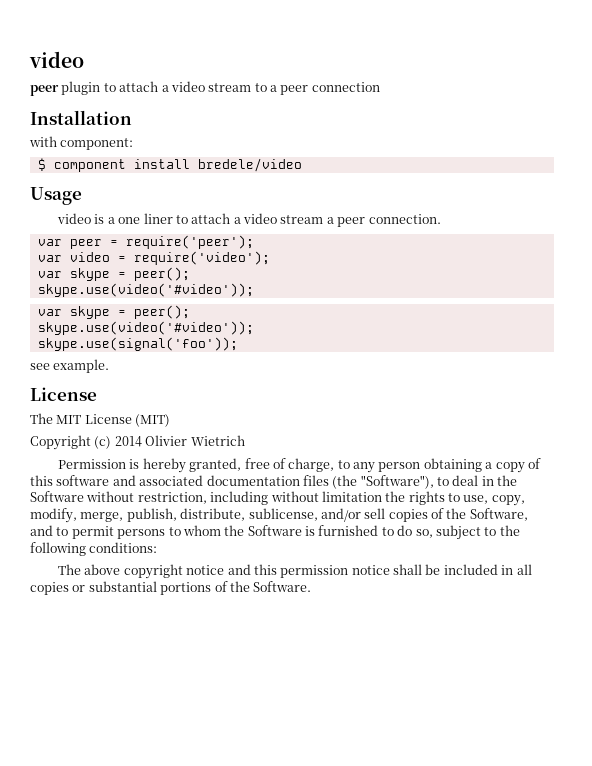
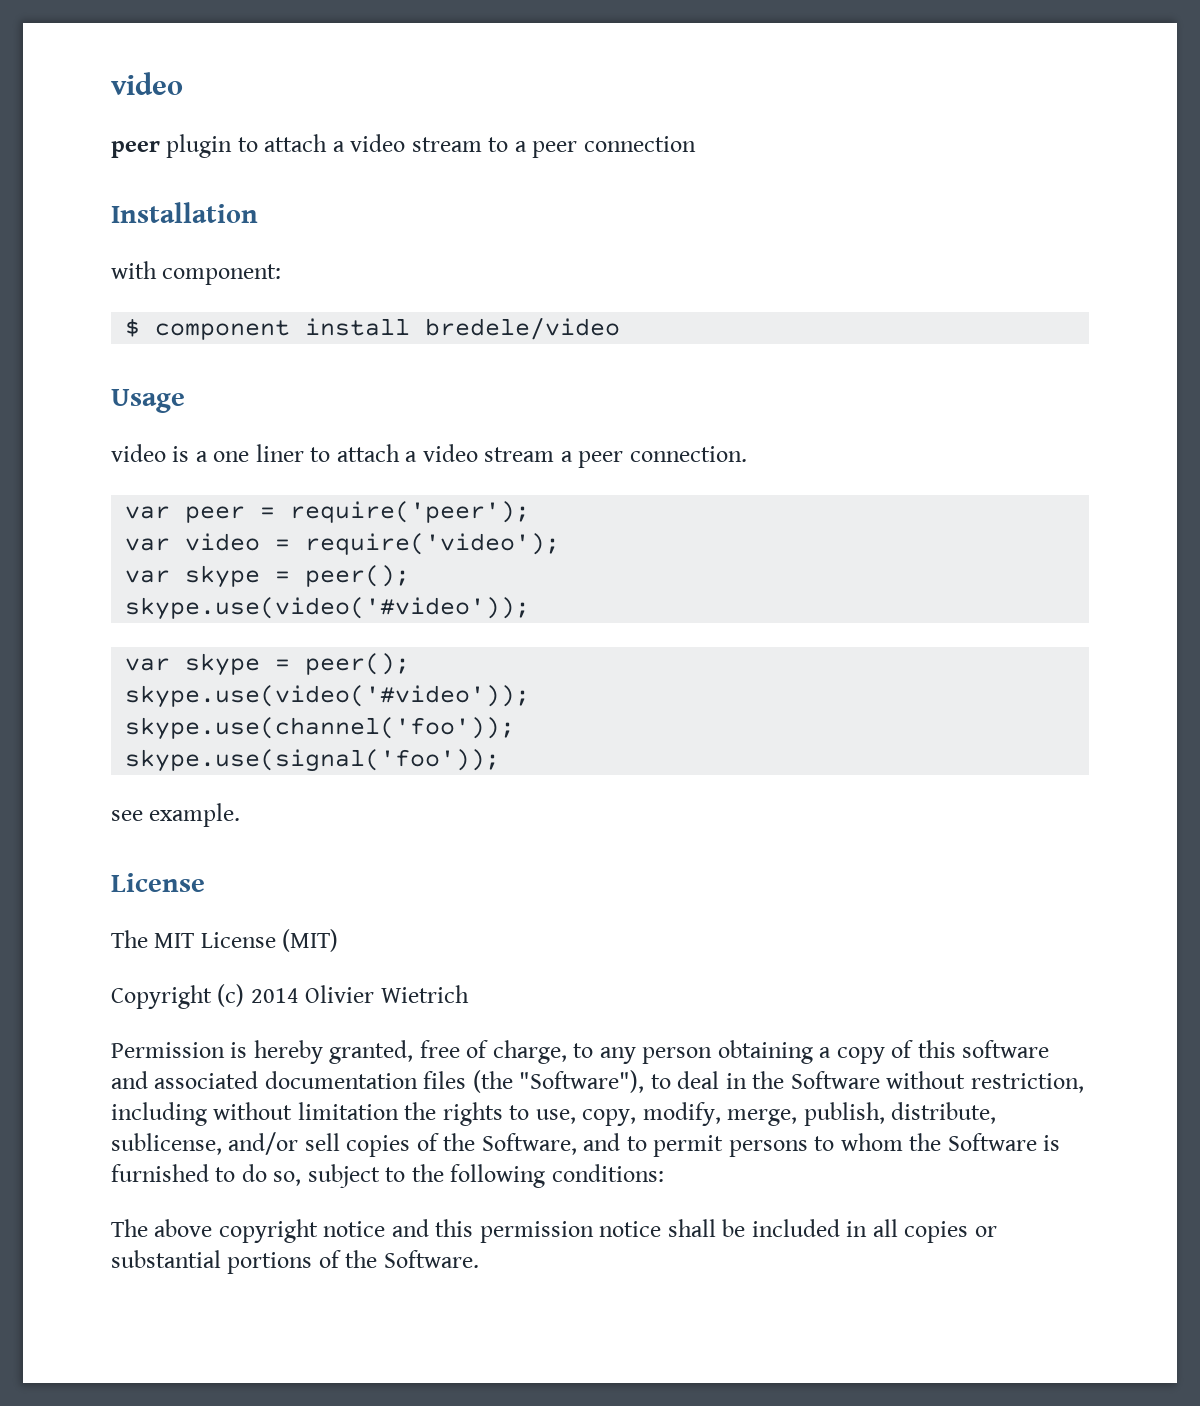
(254, 328) none -> [125,717,516,740] // skype.use(channel('foo'));

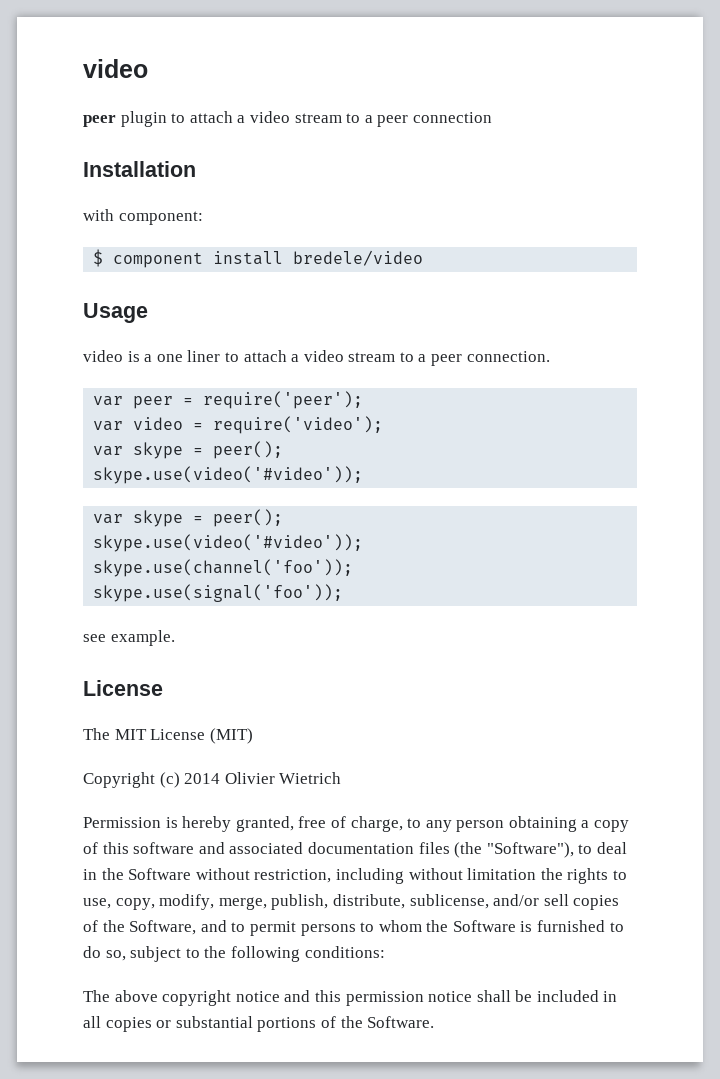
(555, 454) none -> [399,352,414,362] to

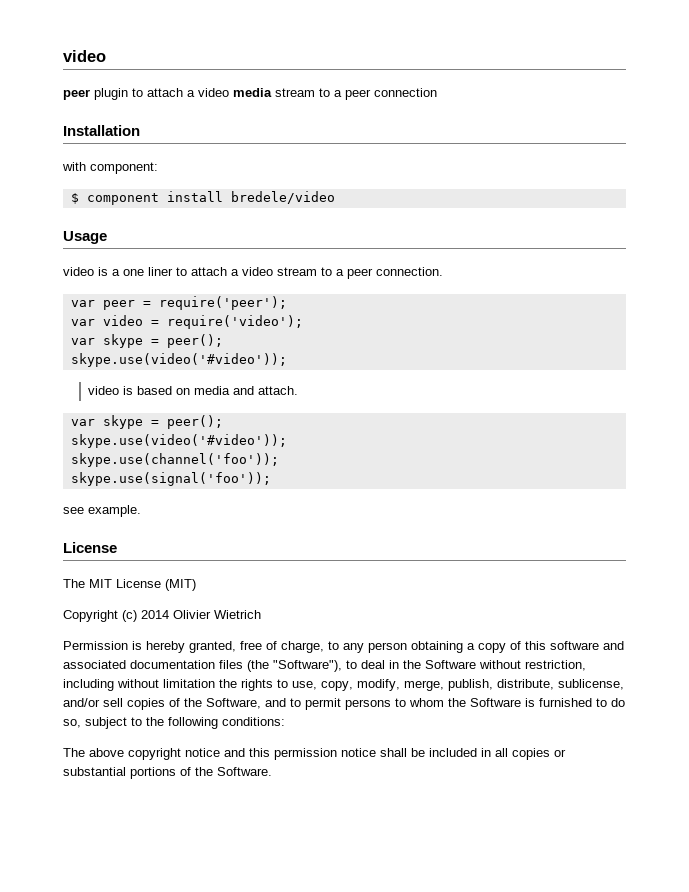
(290, 117) none -> [233,88,272,97] media
(364, 475) none -> [87,386,298,395] // video is based on media and attach.

